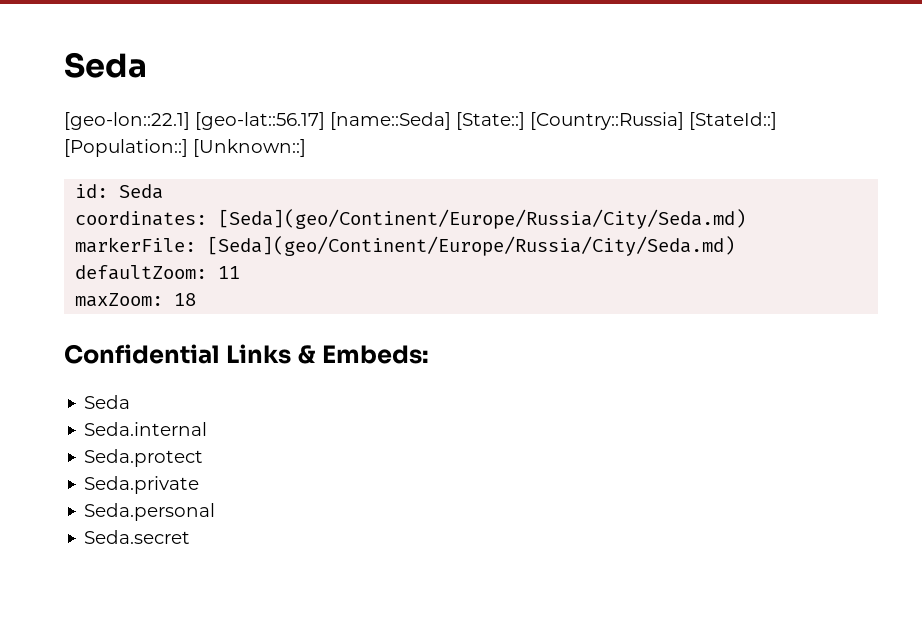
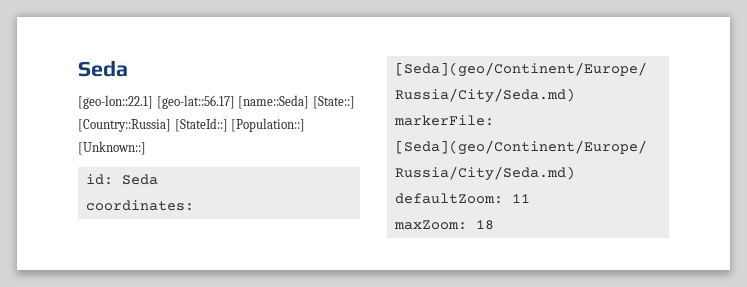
[64,344,430,364] [84,395,131,409] [84,422,208,436] [84,449,204,467] [84,476,200,494] [84,503,216,521] [84,530,191,544] // Confidential Links & Embeds: // Seda // Seda.internal // Seda.protect // Seda.private // Seda.personal // Seda.secret -> (494, 225) none

